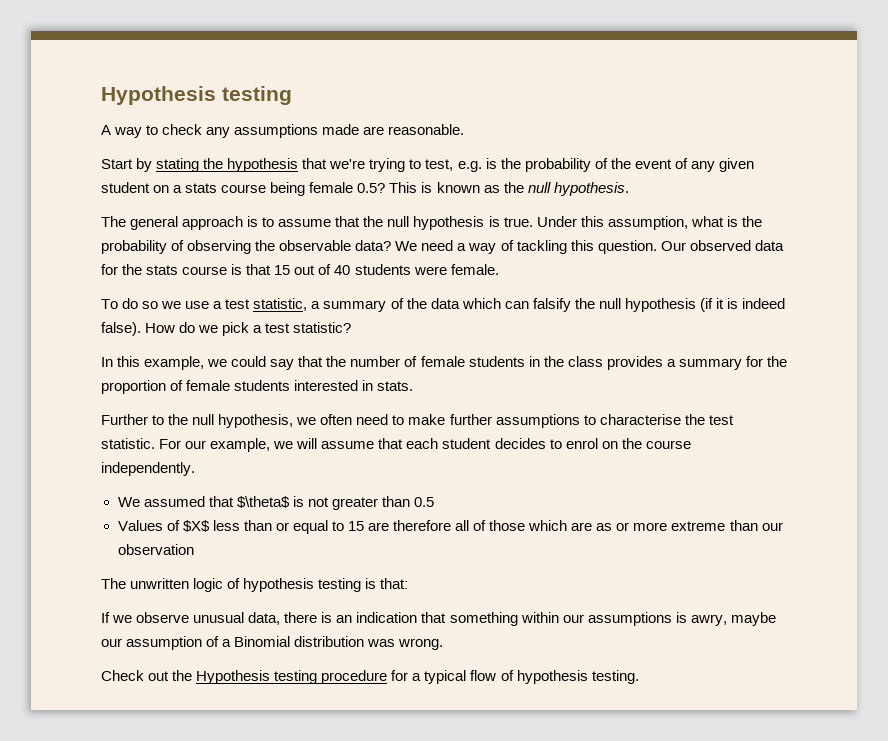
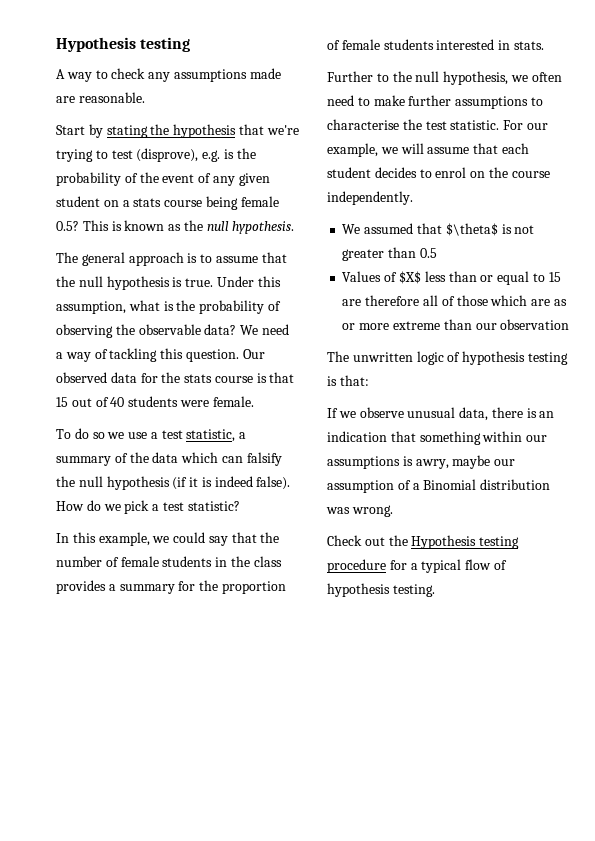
[425,159,454,171] test, -> [111,148,199,162] test (disprove),

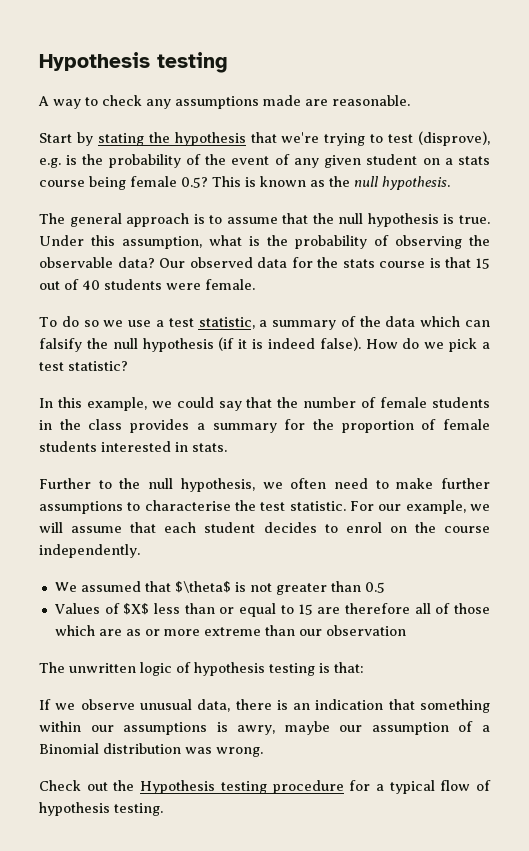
[240,324,289,335] [56,348,239,362] We need a way of tackling this question. -> (155, 262) none

